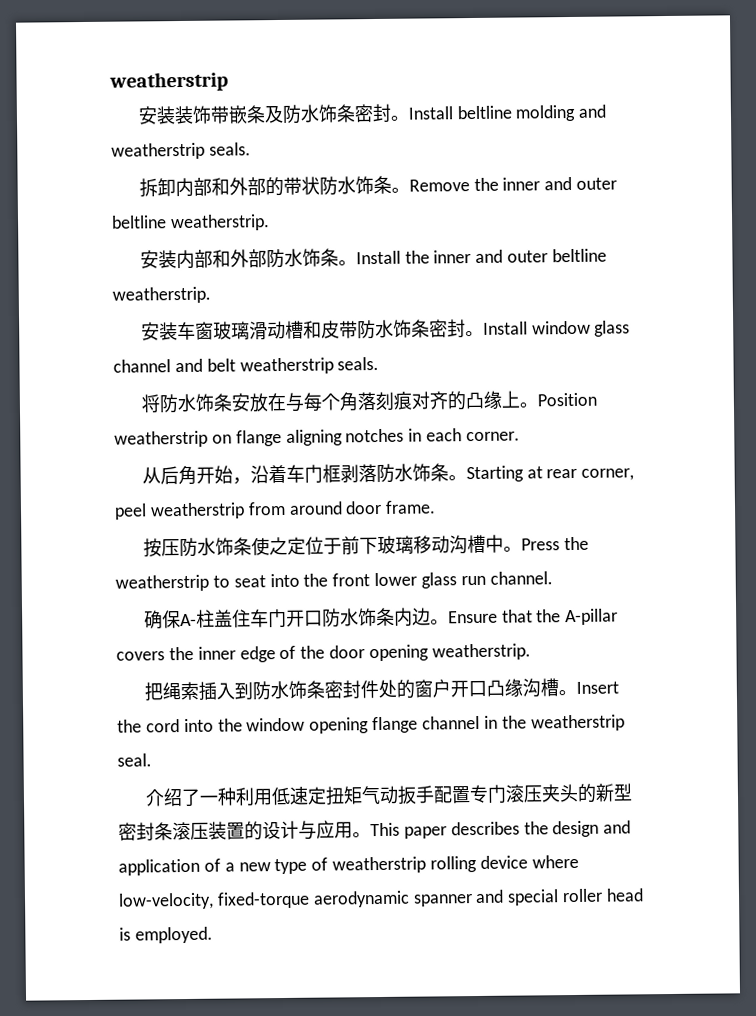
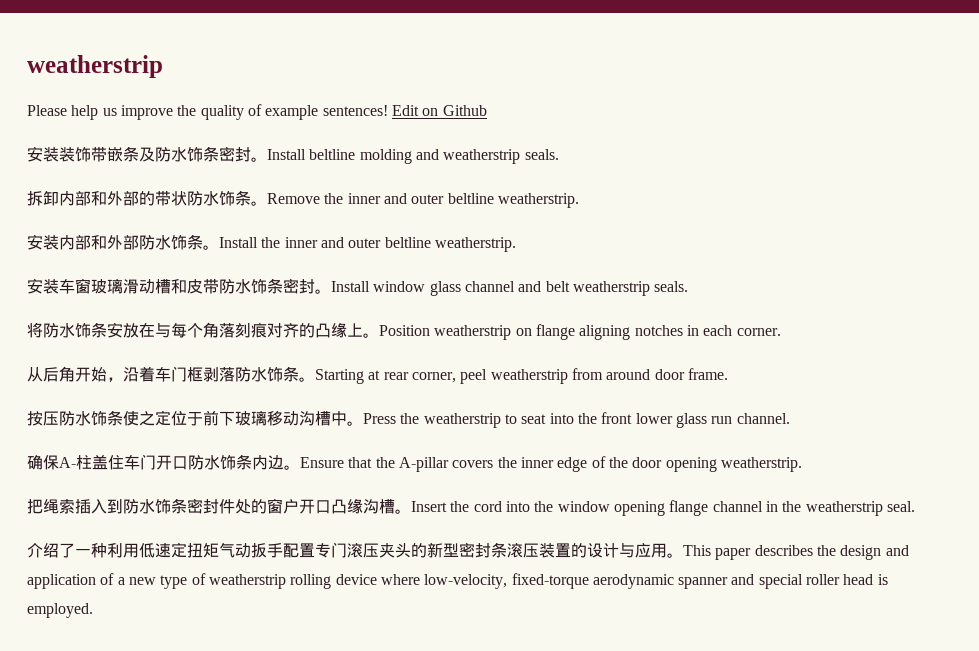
[109,71,228,92] weatherstrip -> [27,55,163,78] [27,104,487,120] weatherstrip // Please help us improve the quality of example sentences! Edit on Github

